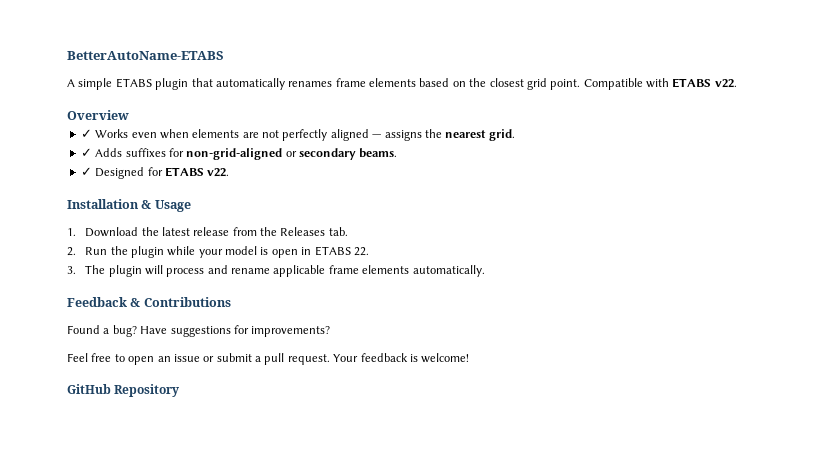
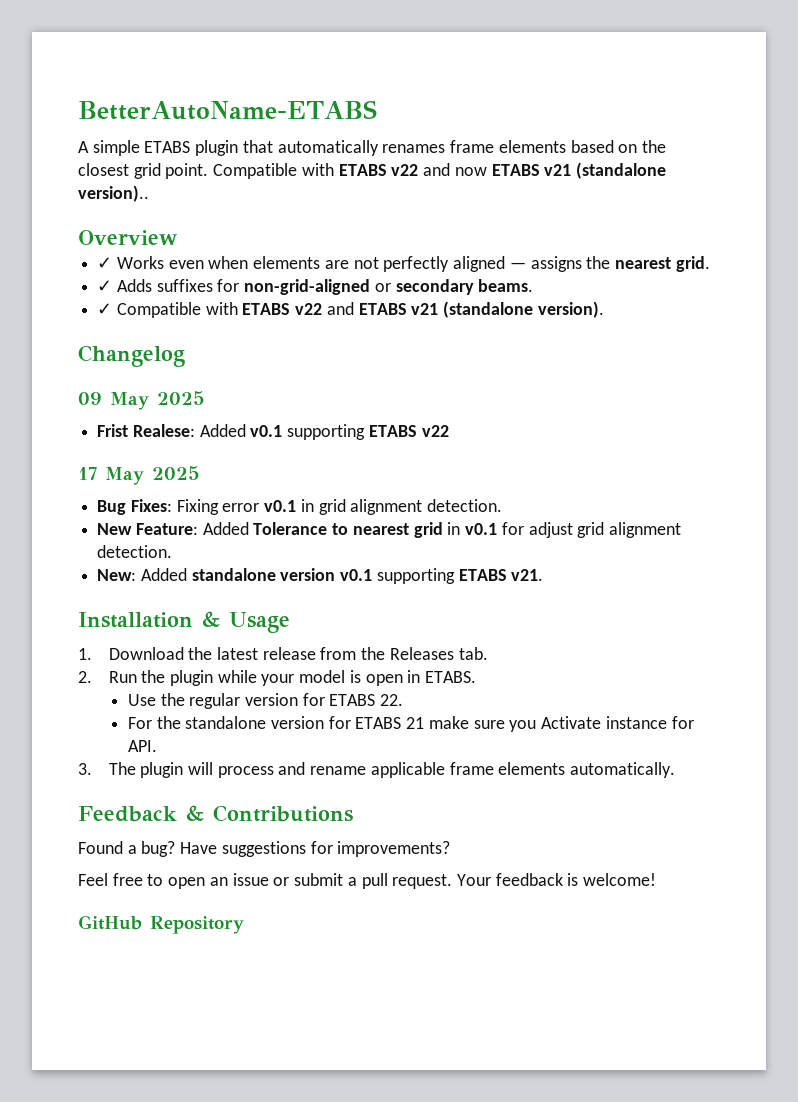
[714,79,737,88] v22. -> [391,162,666,179] [78,185,149,202] v22 and now ETABS v21 (standalone version)..
[95,167,230,179] Designed for ETABS v22. -> [116,301,604,318] [78,345,185,367] [78,391,205,410] [97,424,449,440] [78,466,200,485] [97,499,503,515] [97,522,681,538] [97,545,173,558] [97,568,544,584] Compatible with ETABS v22 and ETABS v21 (standalone version). // Changelog // 09 May 2025 // Frist Realese: Added v0.1 supporting ETABS v22 // 17 May 2025 // Bug Fixes: Fixing error v0.1 in grid alignment detection. // New Feature: Added Tolerance to nearest grid in v0.1 for adjust grid alignment detection. // New: Added standalone version v0.1 supporting ETABS v21.
[314,246,369,256] ETABS 22. -> [425,671,477,683] [127,693,404,709] [127,716,694,732] [127,740,157,752] ETABS. // Use the regular version for ETABS 22. // For the standalone version for ETABS 21 make sure you Activate instance for API.

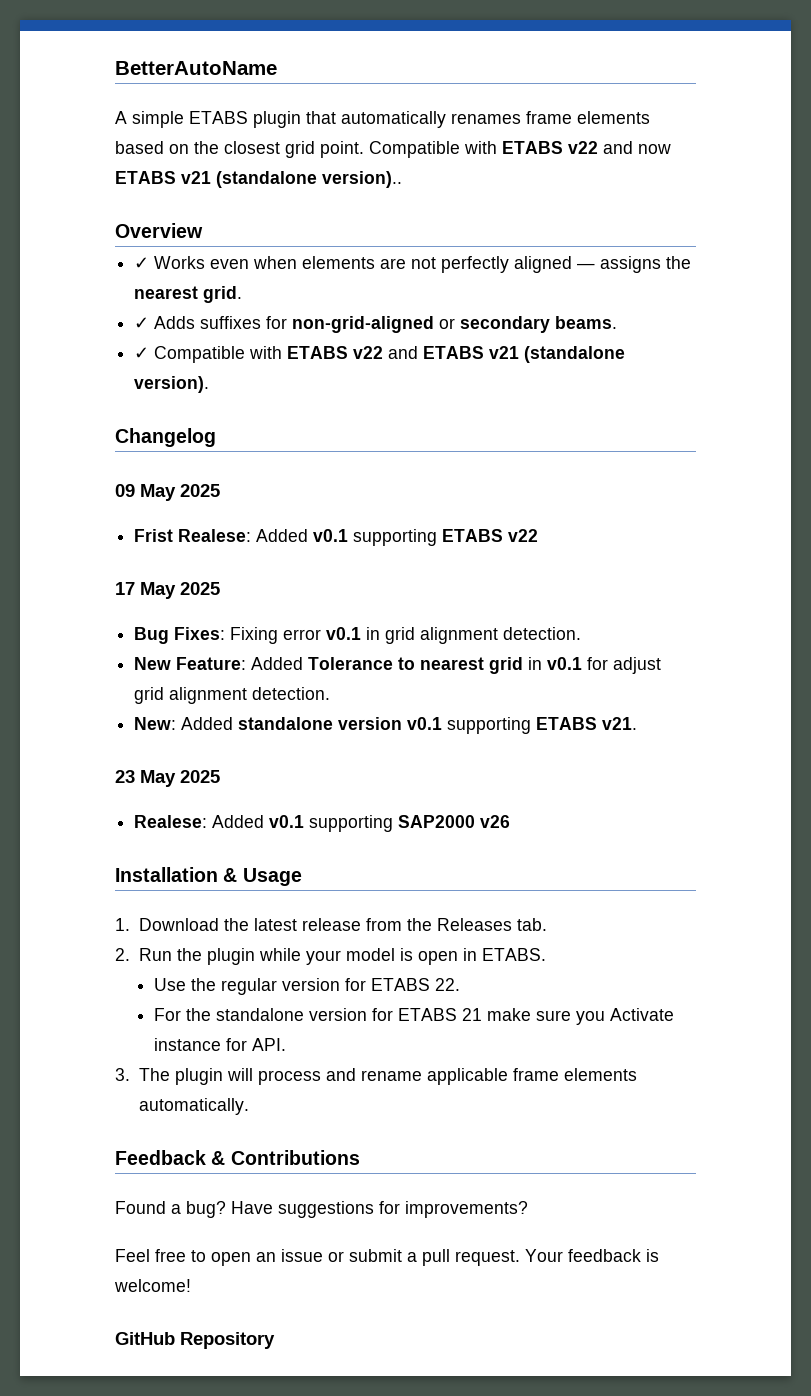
[78,100,377,120] BetterAutoName-ETABS -> [115,61,277,75] BetterAutoName
(544, 575) none -> [115,770,220,787] [134,815,511,832] // 23 May 2025 // Realese: Added v0.1 supporting SAP2000 v26

